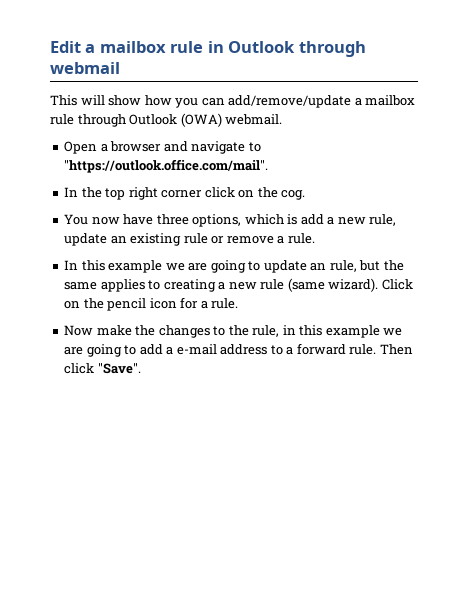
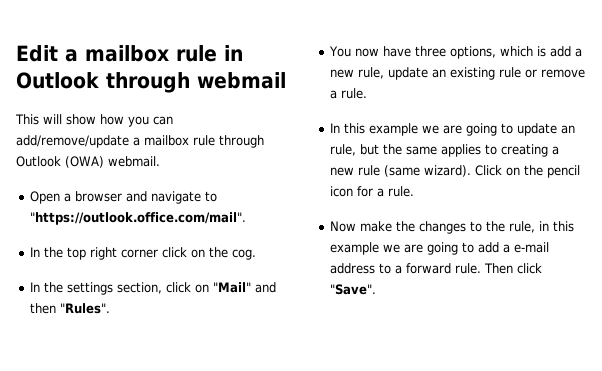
(306, 195) none -> [30,282,277,295] [30,303,111,314] // In the settings section, click on "Mail" and then "Rules".

